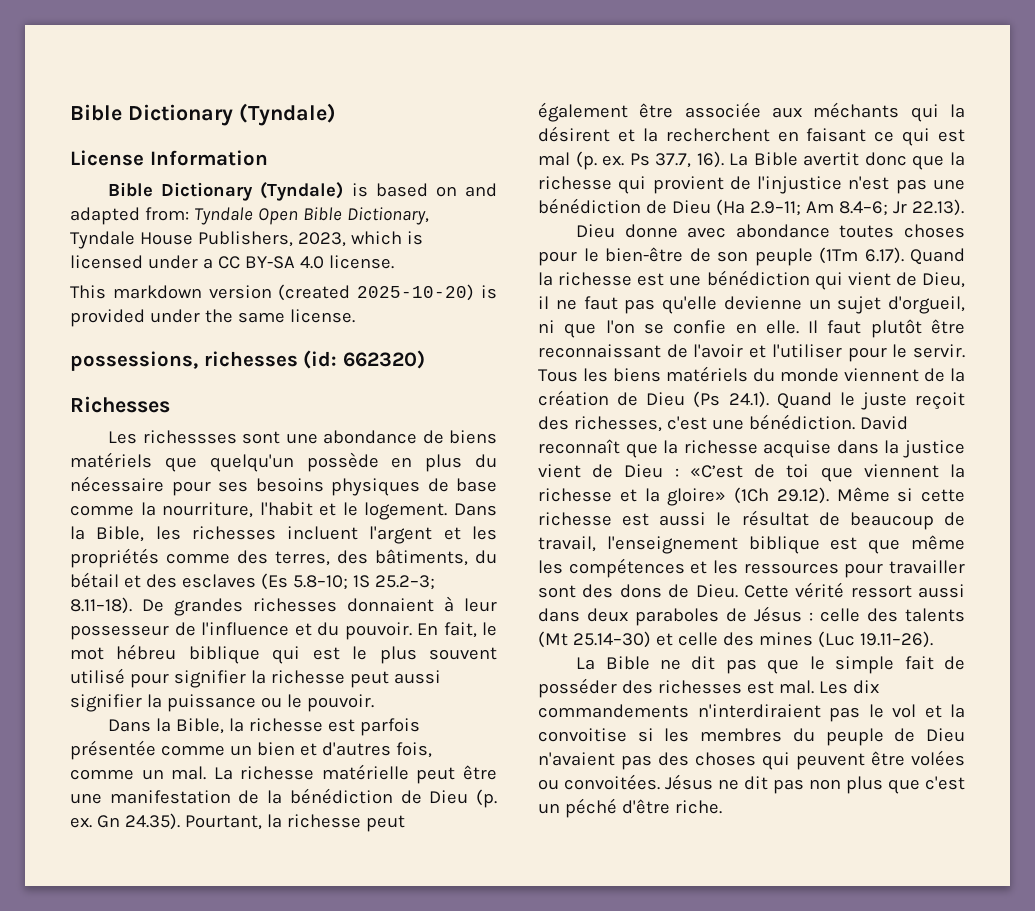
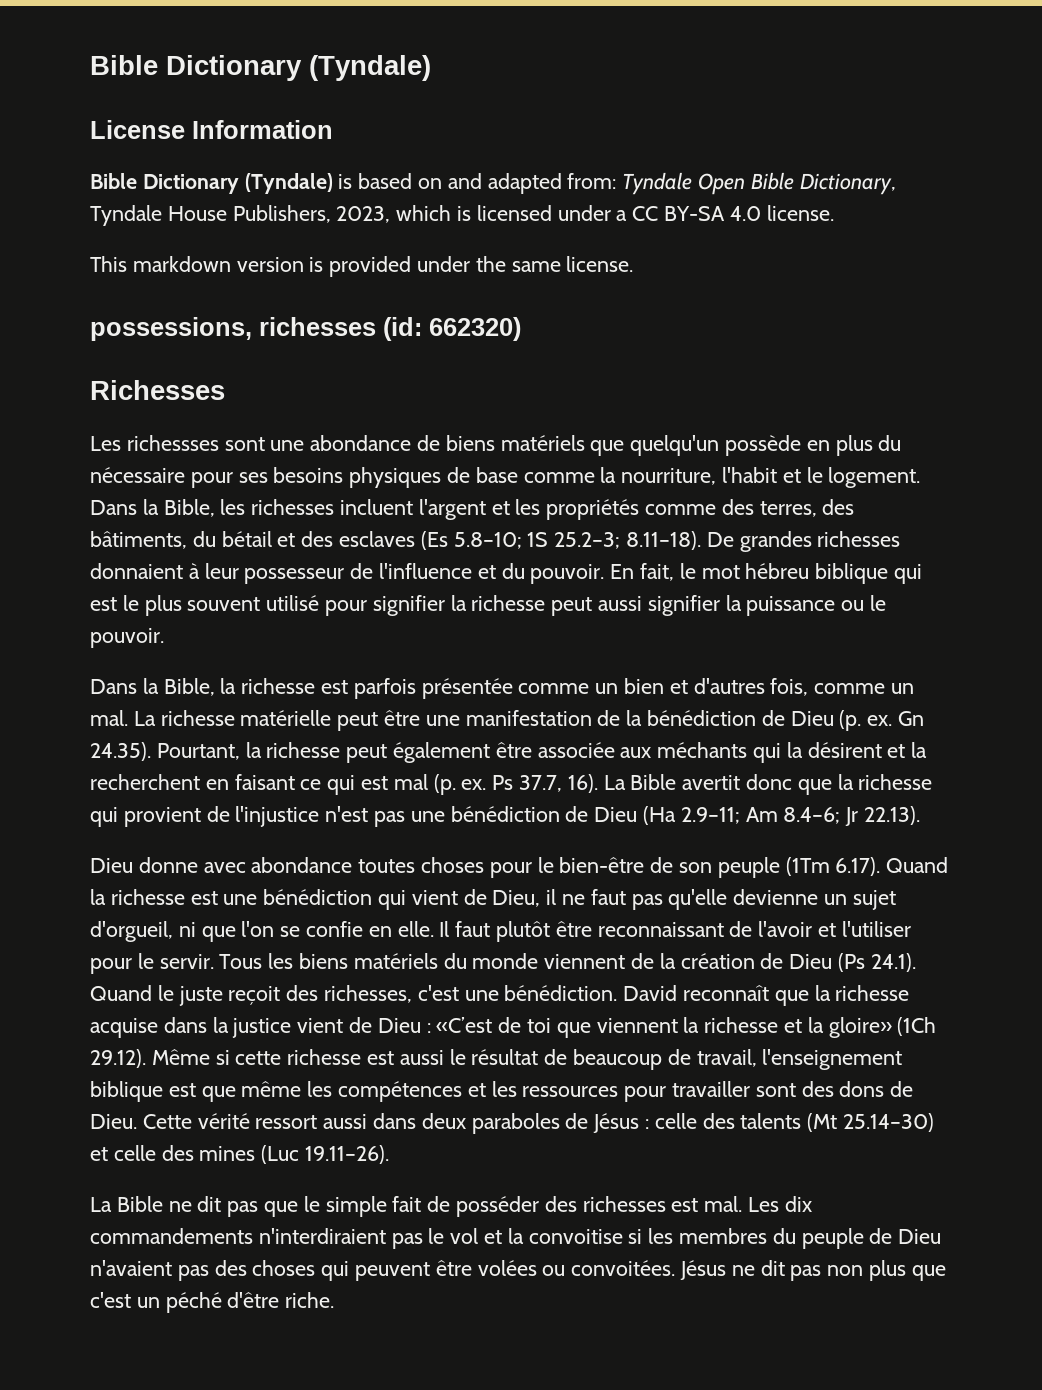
[278,284,475,301] (created 2025-10-20) -> (304, 264) none

